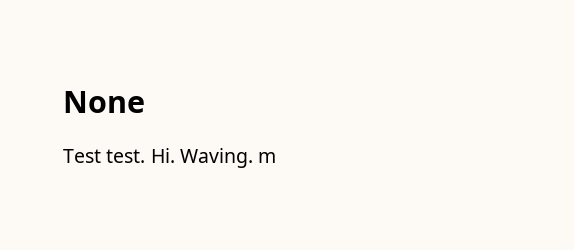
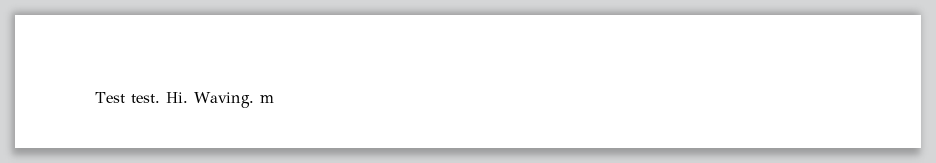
[63,91,145,113] None // -> (95, 97) none

